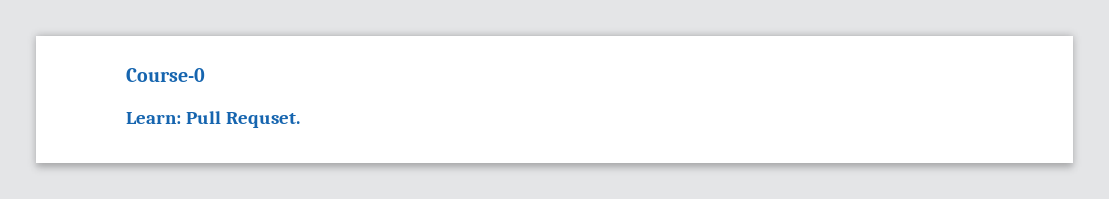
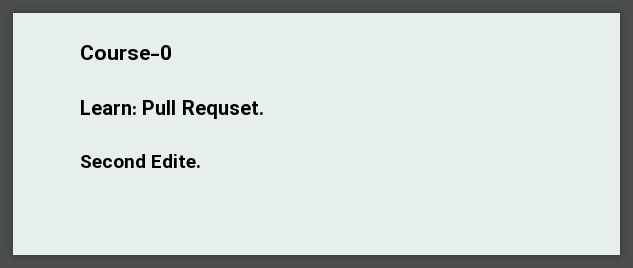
(300, 120) none -> [80,154,202,168] // Second Edite.

